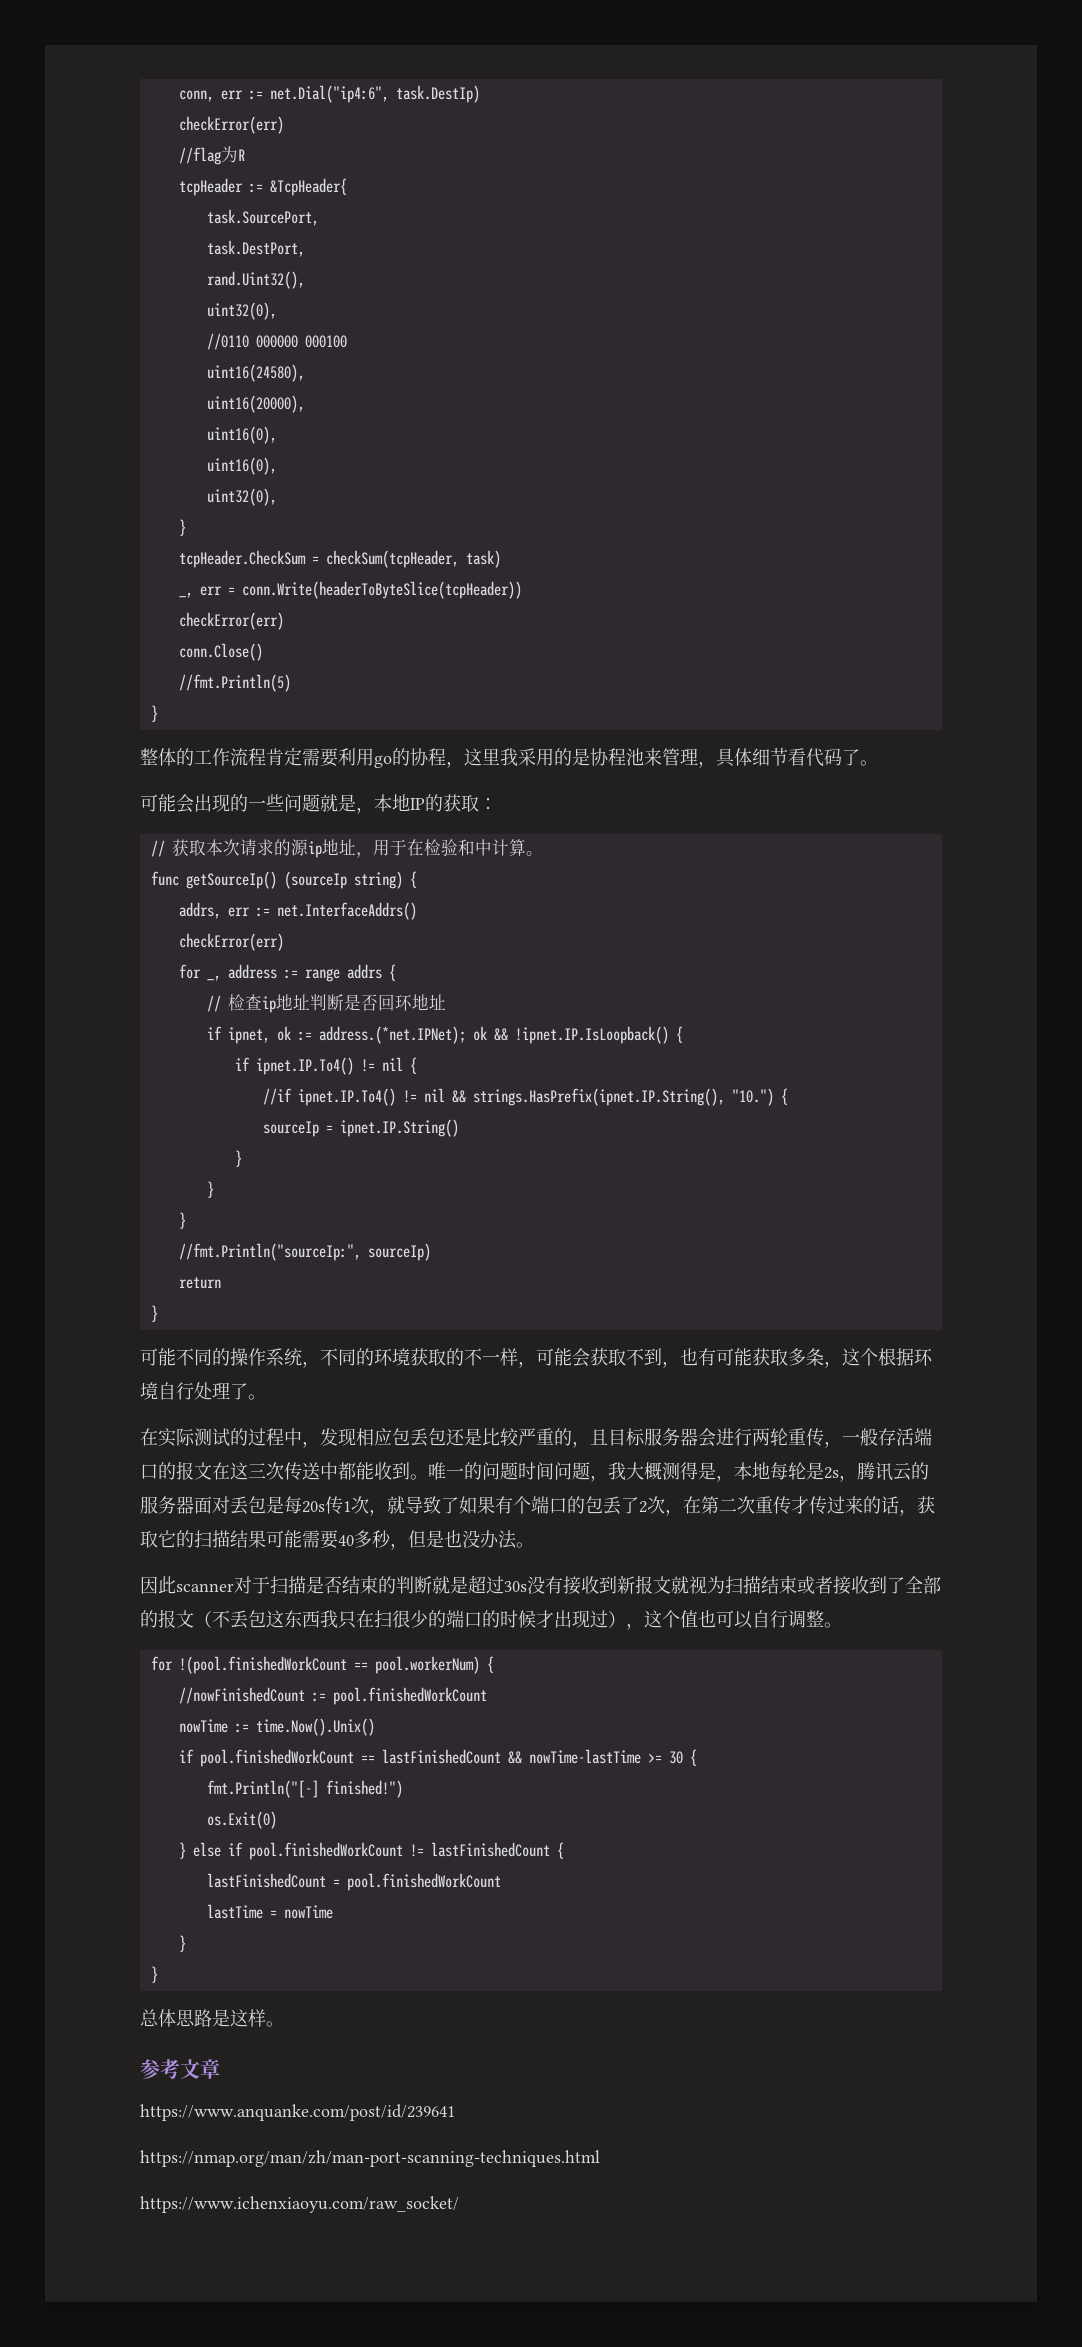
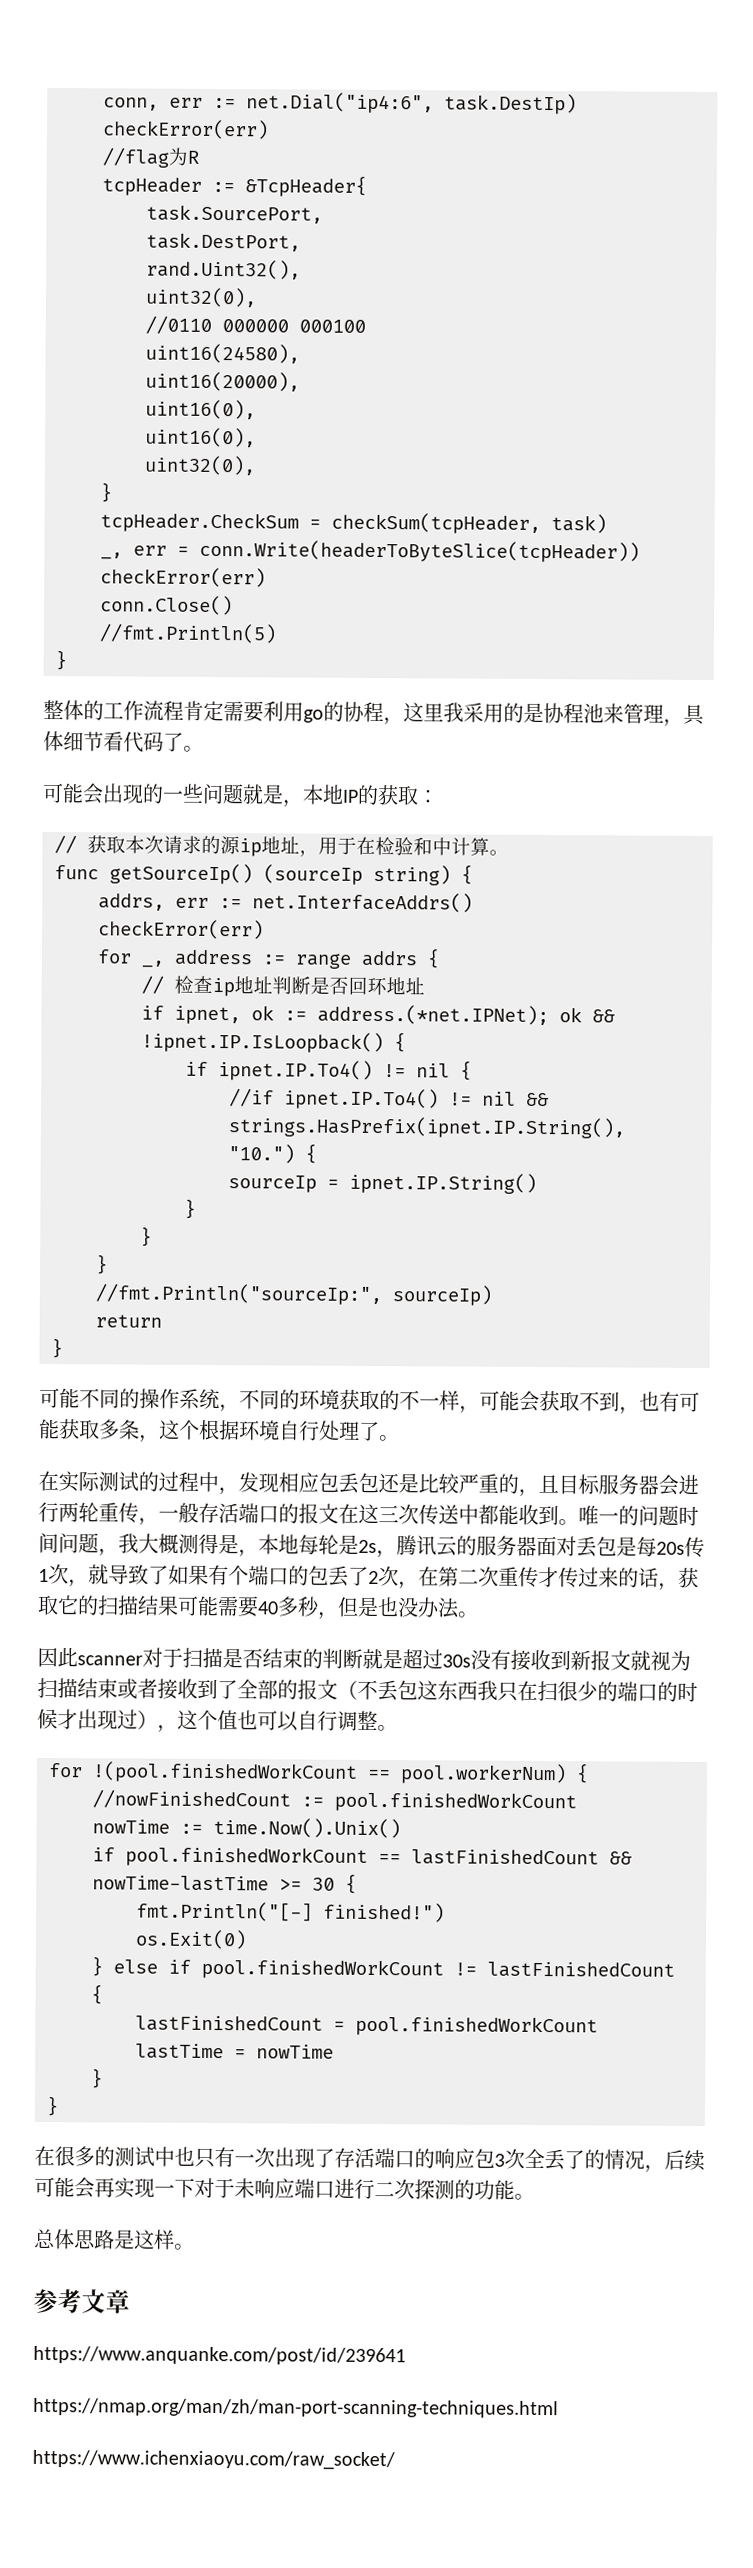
(158, 1974) none -> [34,2145,705,2173] [34,2176,535,2200] // 在很多的测试中也只有一次出现了存活端口的响应包3次全丢了的情况，后续可能会再实现一下对于未响应端口进行二次探测的功能。

